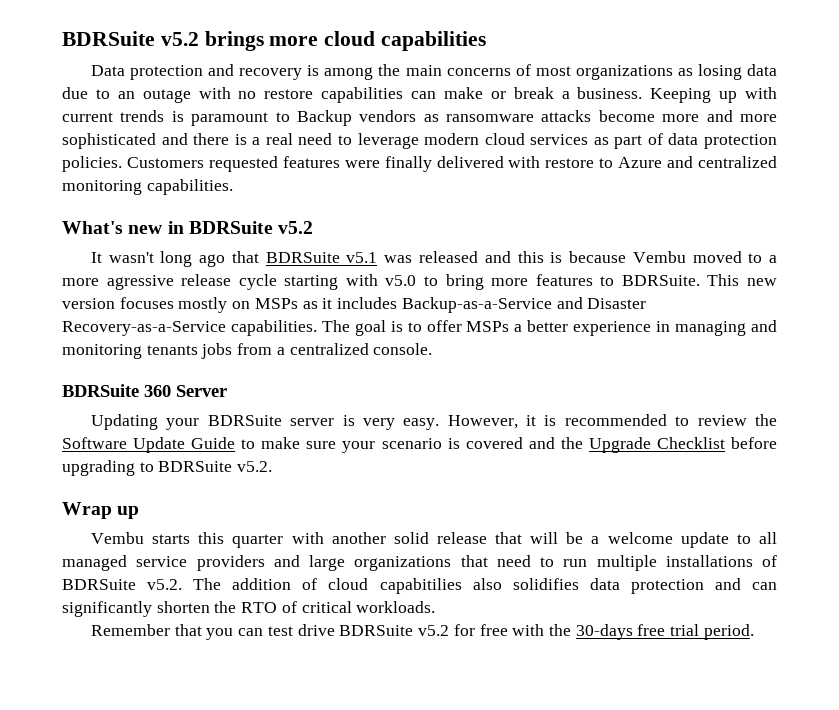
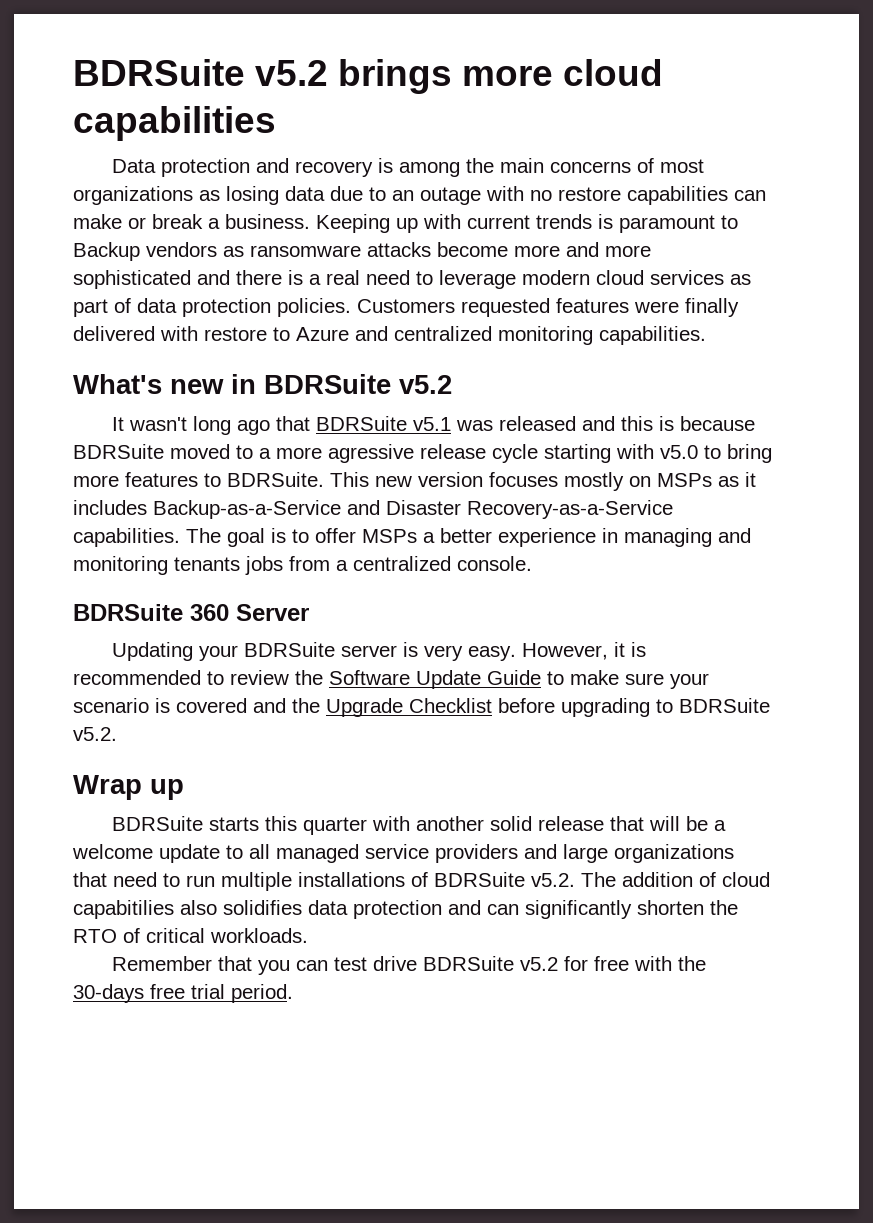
[632,251,686,263] Vembu -> [73,444,164,459] BDRSuite
[90,532,144,544] Vembu -> [111,816,203,831] BDRSuite

